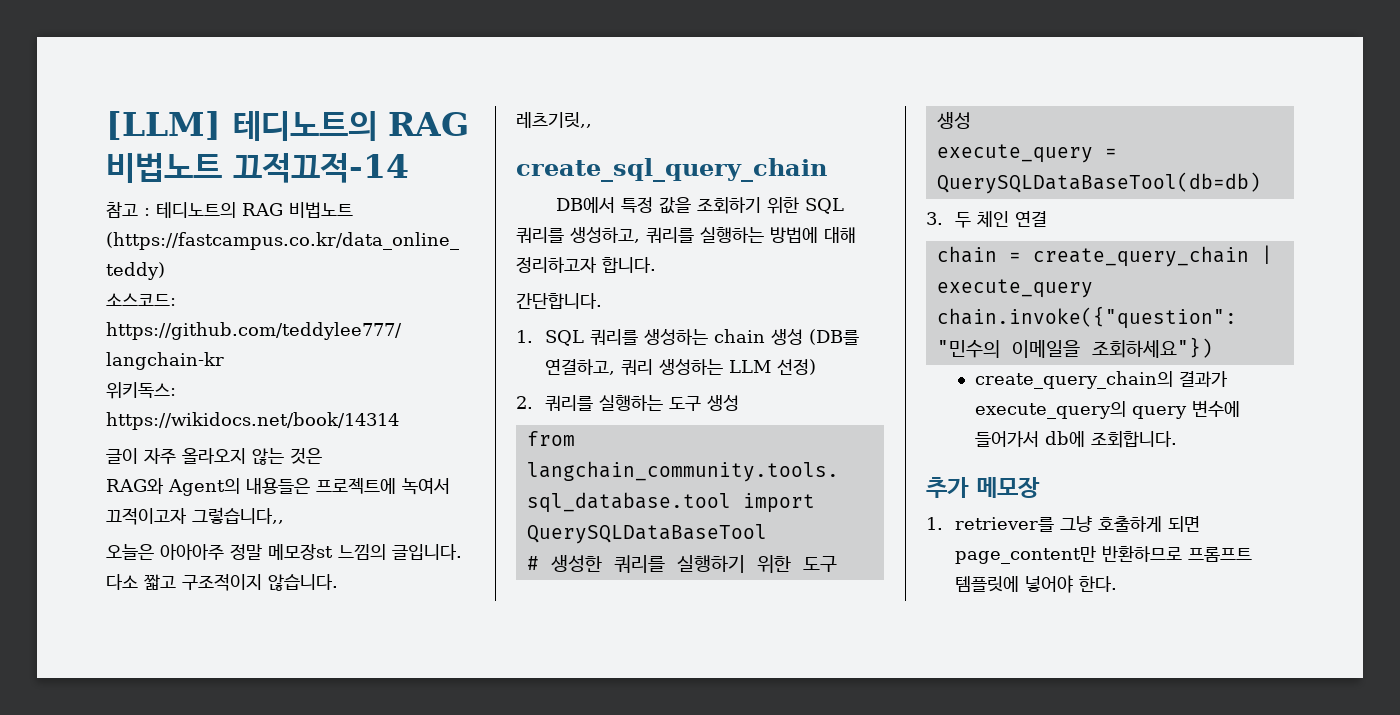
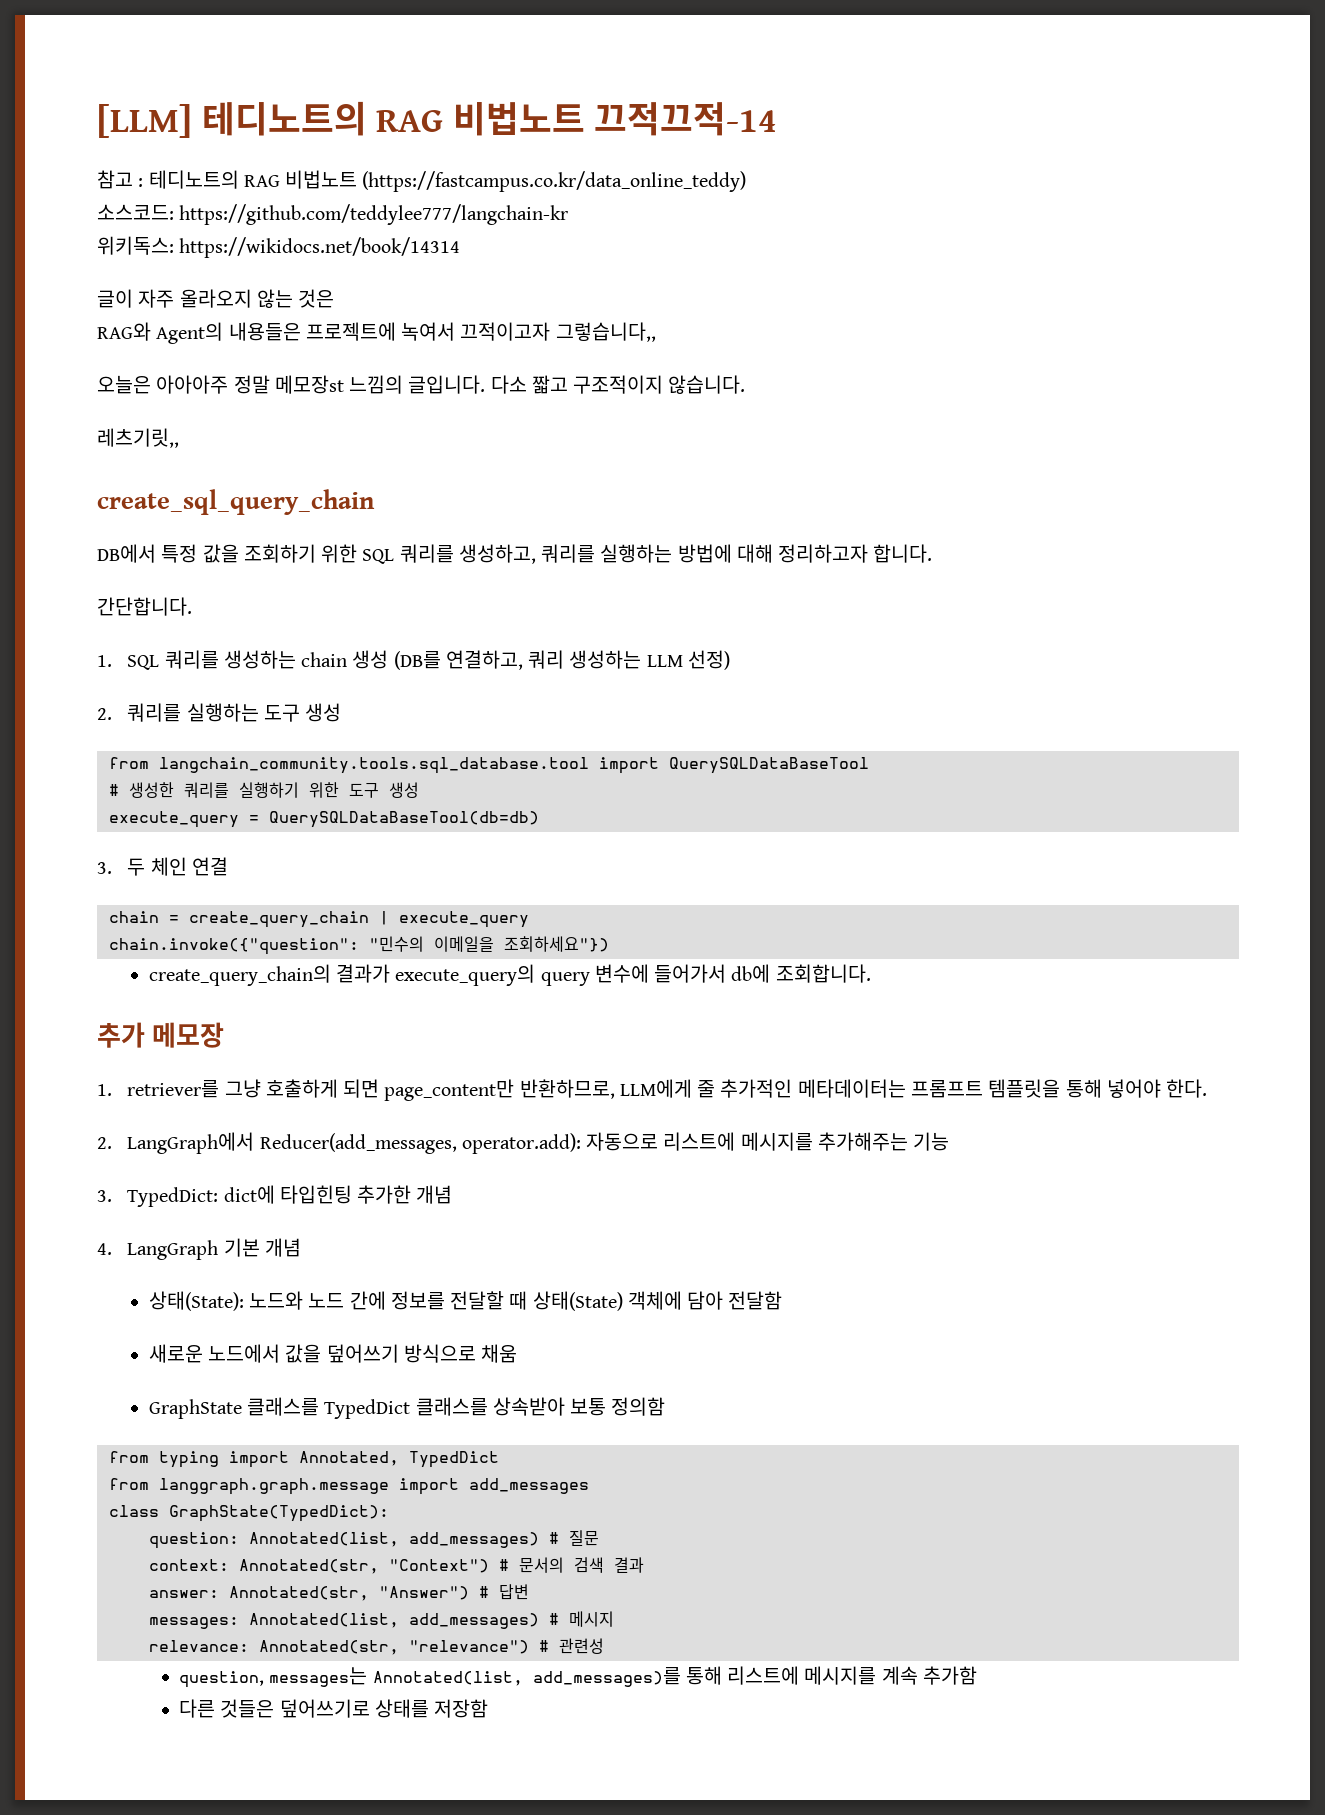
[1101,545,1252,562] [954,575,1117,593] 반환하므로 프롬프트 템플릿에 넣어야 한다. -> [519,1079,1208,1099] [97,1132,950,1154] [97,1185,453,1207] [97,1238,301,1260] [148,1291,783,1311] [148,1344,518,1363] [148,1397,666,1419] [108,1451,499,1468] [108,1478,589,1495] [108,1505,389,1522] [148,1530,599,1549] [148,1557,644,1574] [148,1584,529,1601] [148,1611,614,1629] [148,1638,604,1655] [179,1666,977,1688] [179,1699,489,1718] 반환하므로, LLM에게 줄 추가적인 메타데이터는 프롬프트 템플릿을 통해 넣어야 한다. // 2. LangGraph에서 Reducer(add_messages, operator.add): 자동으로 리스트에 메시지를 추가해주는 기능 // 3. TypedDict: dict에 타입힌팅 추가한 개념 // 4. LangGraph 기본 개념 // 상태(State): 노드와 노드 간에 정보를 전달할 때 상태(State) 객체에 담아 전달함 // 새로운 노드에서 값을 덮어쓰기 방식으로 채움 // GraphState 클래스를 TypedDict 클래스를 상속받아 보통 정의함 // from typing import Annotated, TypedDict // from langgraph.graph.message import add_messages // class GraphState(TypedDict): // question: Annotated(list, add_messages) # 질문 // context: Annotated(str, "Context") # 문서의 검색 결과 // answer: Annotated(str, "Answer") # 답변 // messages: Annotated(list, add_messages) # 메시지 // relevance: Annotated(str, "relevance") # 관련성 // question, messages는 Annotated(list, add_messages)를 통해 리스트에 메시지를 계속 추가함 // 다른 것들은 덮어쓰기로 상태를 저장함

